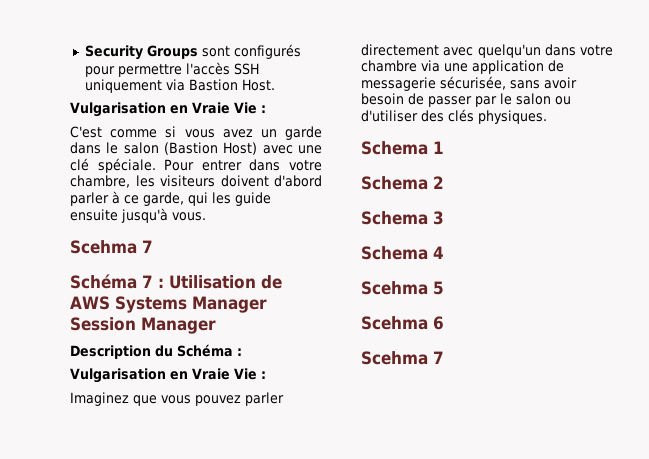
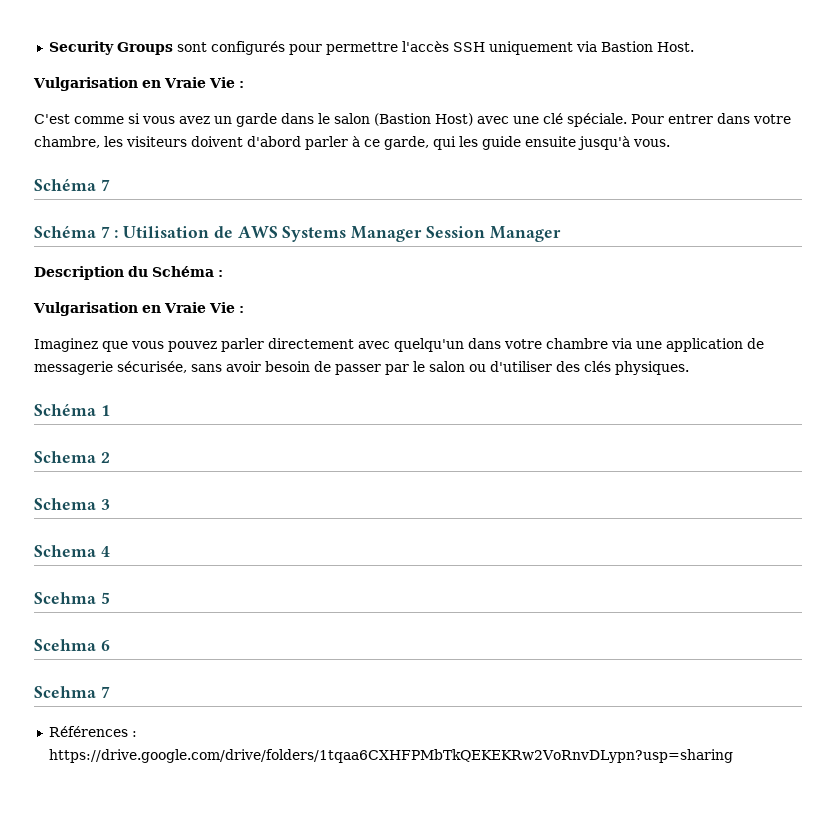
[70,240,137,254] Scehma -> [34,178,96,191] Schéma
[361,141,428,155] Schema -> [34,403,96,416] Schéma
(444, 357) none -> [48,726,137,737] [48,749,733,763] // Références : https://drive.google.com/drive/folders/1tqaa6CXHFPMbTkQEKEKRw2VoRnvDLypn?usp=sharing

